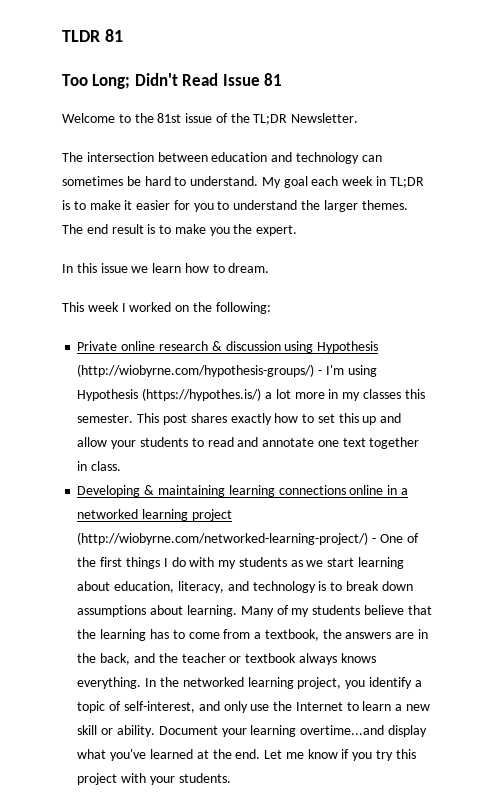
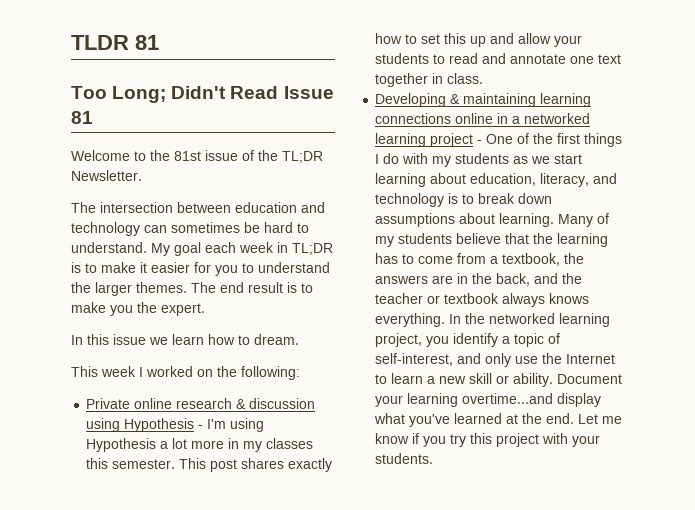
[77,364,315,377] (http://wiobyrne.com/hypothesis-groups/) -> (195, 425) none
[142,388,262,401] (https://hypothes.is/) -> (157, 445) none
[77,532,369,545] (http://wiobyrne.com/networked-learning-project/) -> (474, 140) none

